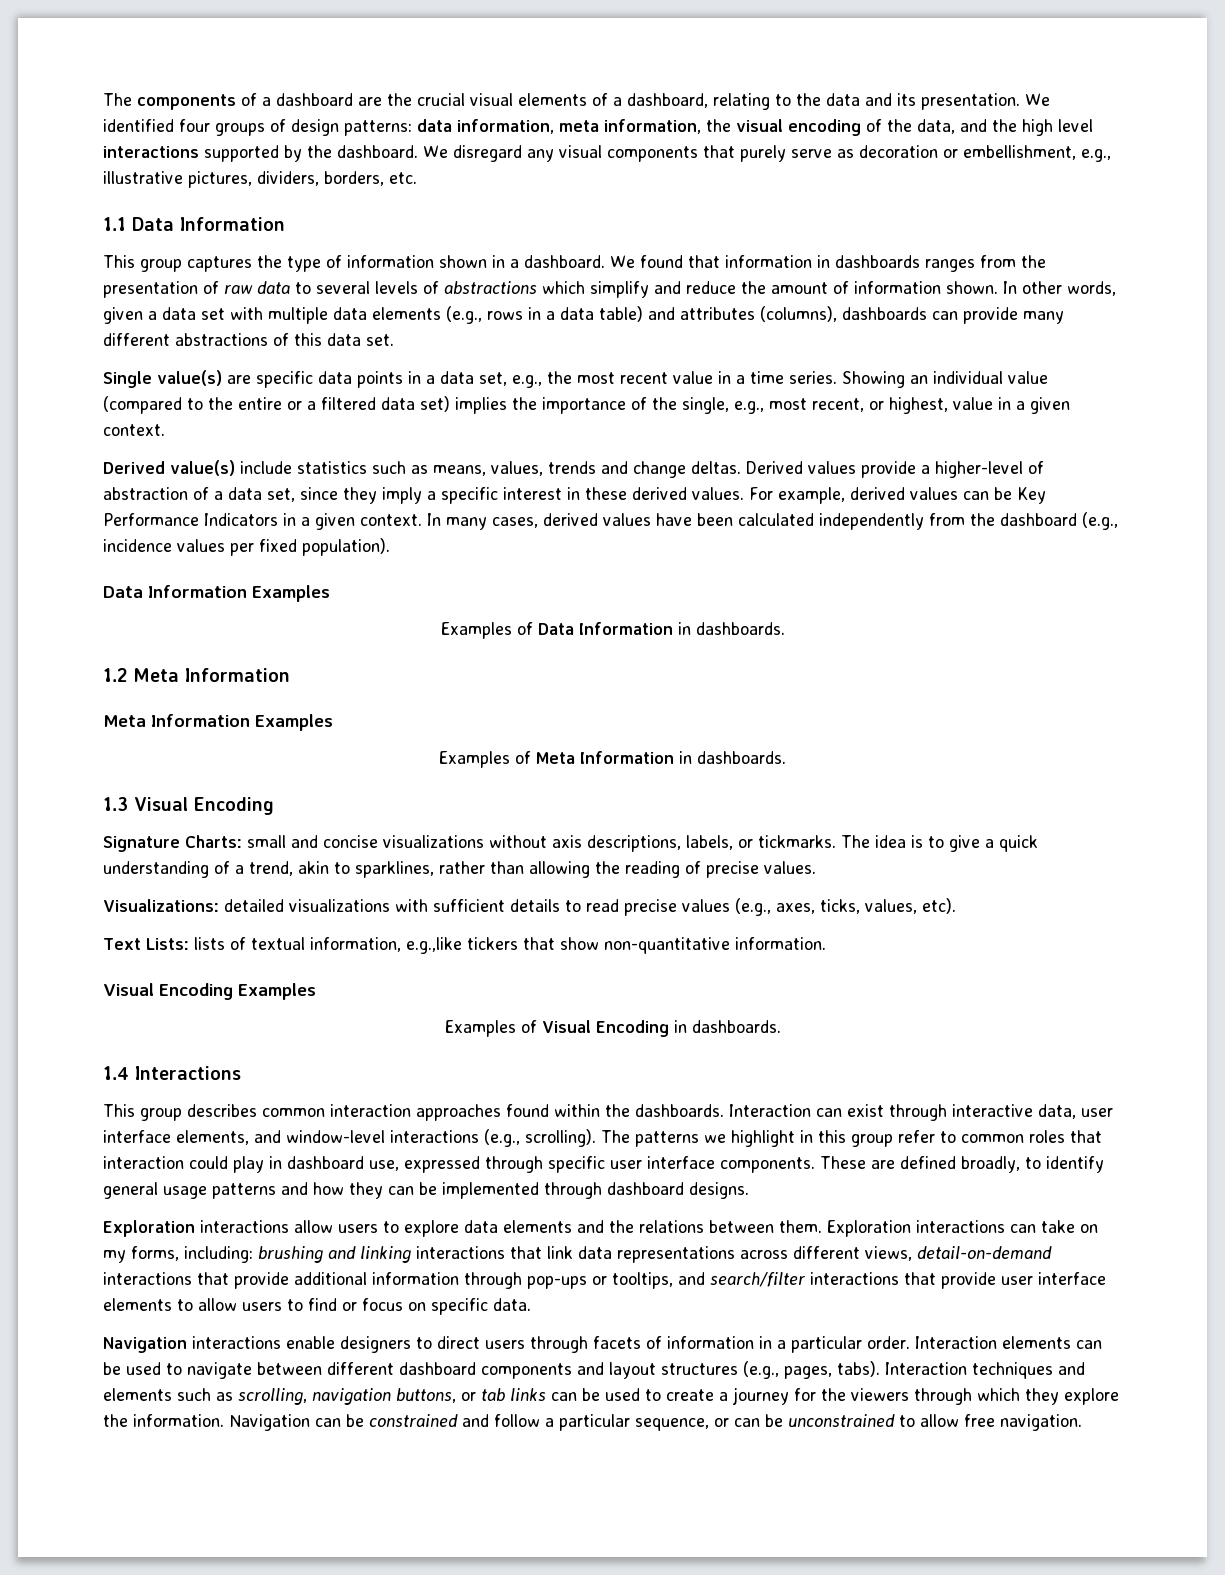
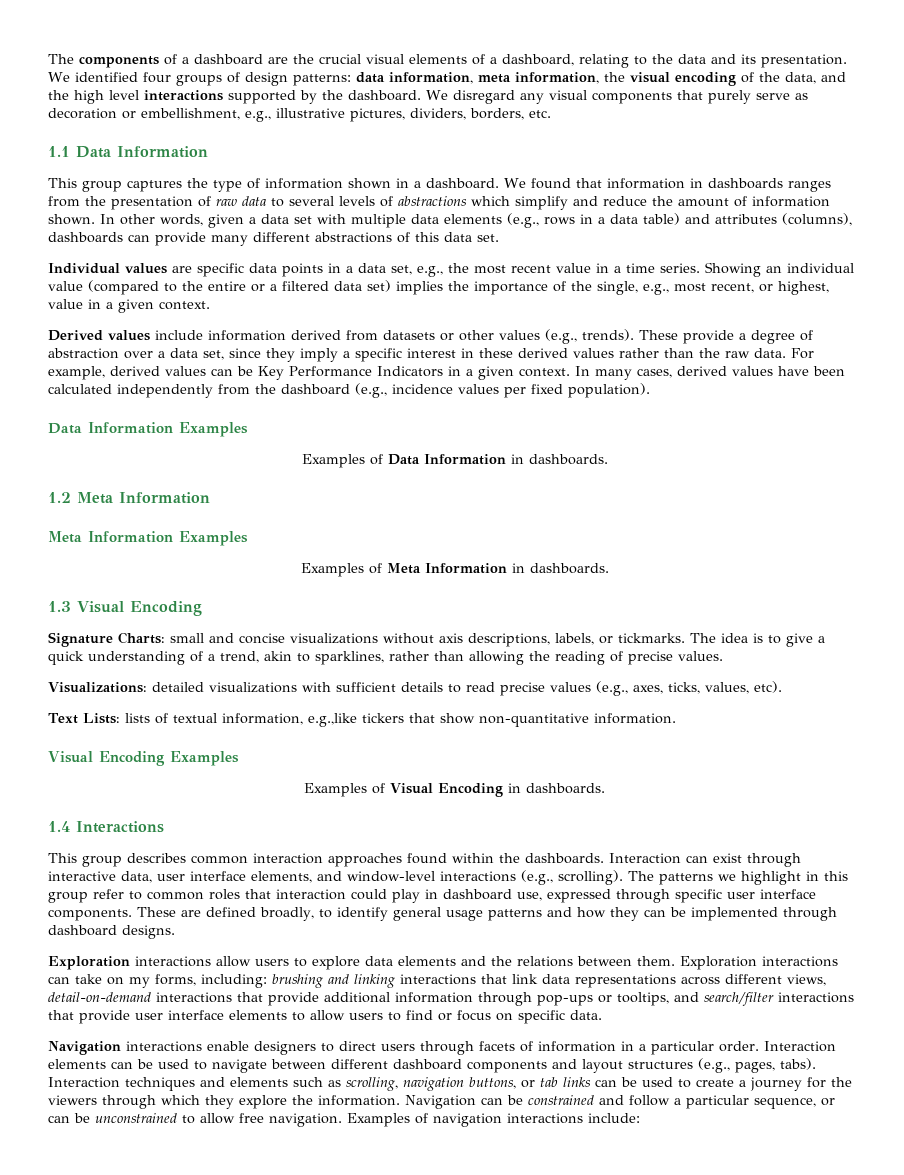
[103,370,222,388] Single value(s) -> [48,263,167,274] Individual values
[170,460,856,478] value(s) include statistics such as means, values, trends and change deltas. Derived values -> [108,329,678,344] values include information derived from datasets or other values (e.g., trends). These
[935,461,1023,478] higher-level -> [751,330,795,344] degree
[193,487,209,500] of -> [124,351,153,359] over
[692,487,744,500] values. -> [573,348,786,358] values rather than the raw data.
(1082, 1422) none -> [347,1113,640,1127] Examples of navigation interactions include:

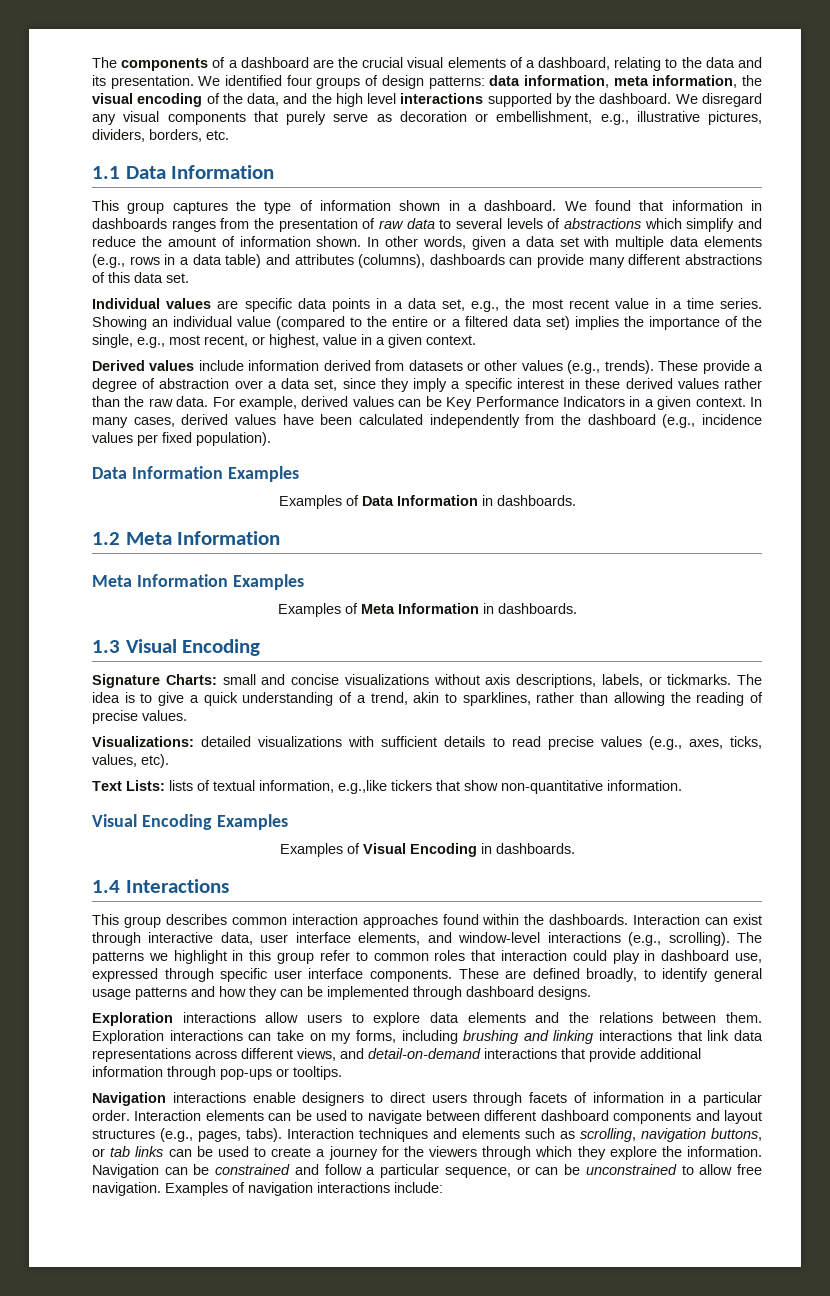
[201,974,267,988] including: -> [401,1030,458,1044] including
(826, 980) none -> [340,1048,364,1059] and
[617,992,854,1006] [48,1010,602,1024] tooltips, and search/filter interactions that provide user interface elements to allow users to find or focus on specific data. -> [293,1066,342,1080] tooltips.

